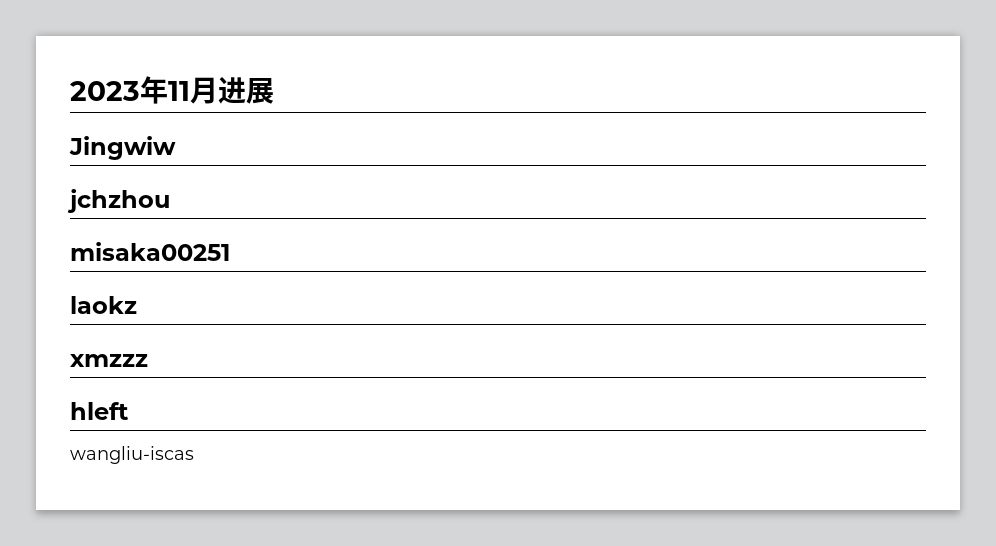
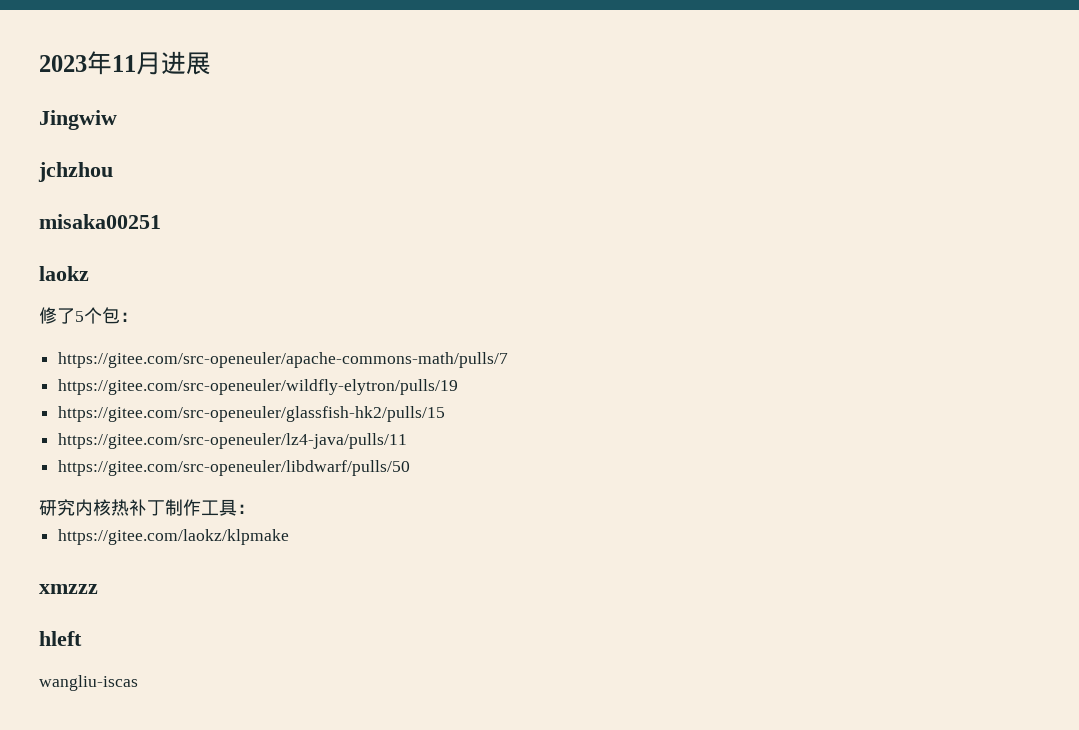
(137, 305) none -> [39,307,138,324] [58,352,509,368] [58,379,459,395] [58,406,446,422] [58,433,408,449] [58,460,411,476] [39,499,255,516] [58,529,290,545] // 修了5个包： // https://gitee.com/src-openeuler/apache-commons-math/pulls/7 // https://gitee.com/src-openeuler/wildfly-elytron/pulls/19 // https://gitee.com/src-openeuler/glassfish-hk2/pulls/15 // https://gitee.com/src-openeuler/lz4-java/pulls/11 // https://gitee.com/src-openeuler/libdwarf/pulls/50 // 研究内核热补丁制作工具： // https://gitee.com/laokz/klpmake

